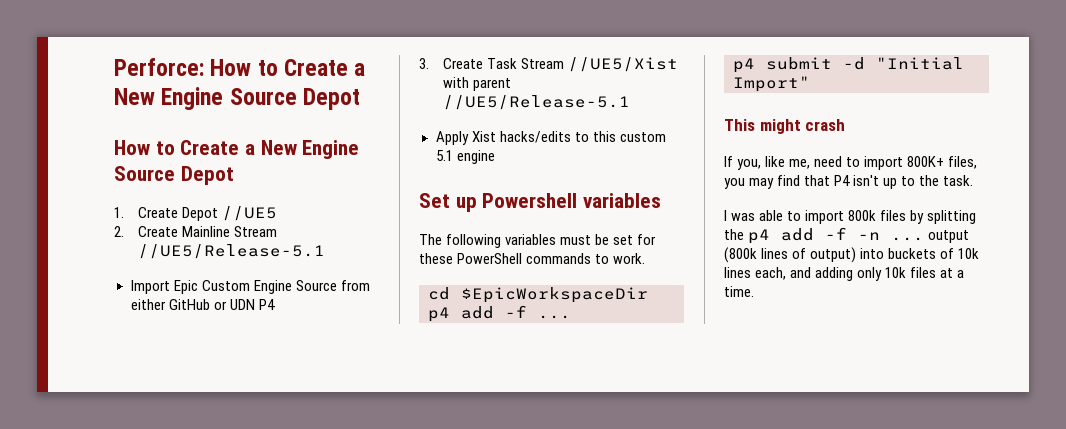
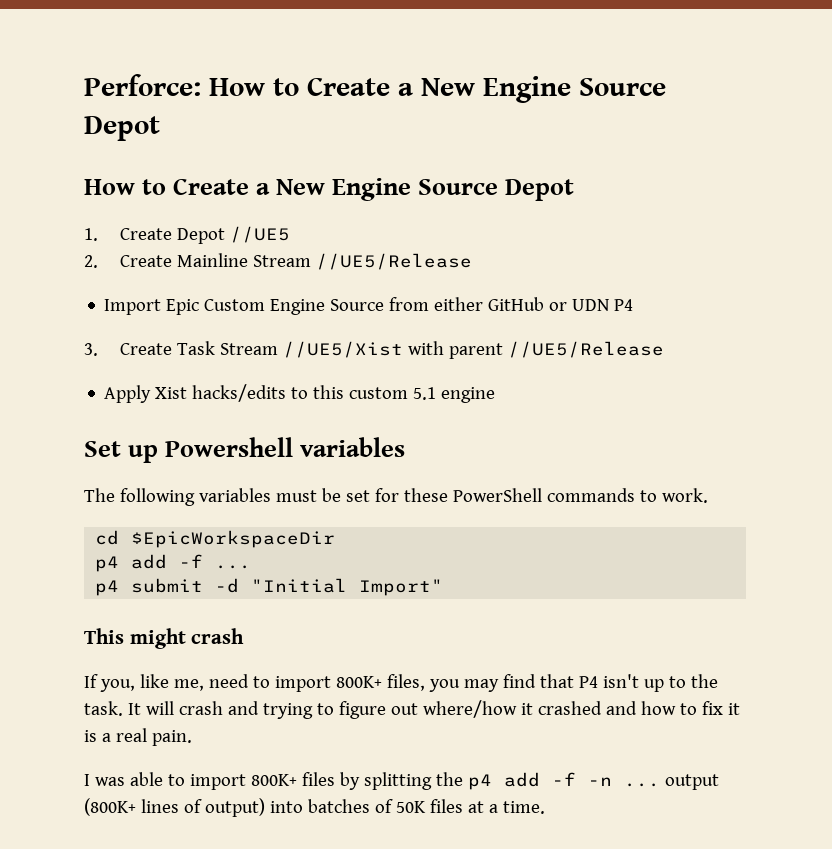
[138,244,326,259] //UE5/Release-5.1 -> [316,253,473,270] //UE5/Release
[443,95,631,110] //UE5/Release-5.1 -> [508,341,665,358] //UE5/Release
(974, 180) none -> [127,700,740,719] [84,728,192,746] It will crash and trying to figure out where/how it crashed and how to fix it is a real pain.
[848,210,877,221] 800k -> [250,774,297,786] 800K+
[724,247,757,263] (800k -> [84,798,136,816] (800K+
[888,248,980,259] [724,267,907,281] buckets of 10k lines each, and adding only 10k -> [307,799,426,813] batches of 50K

